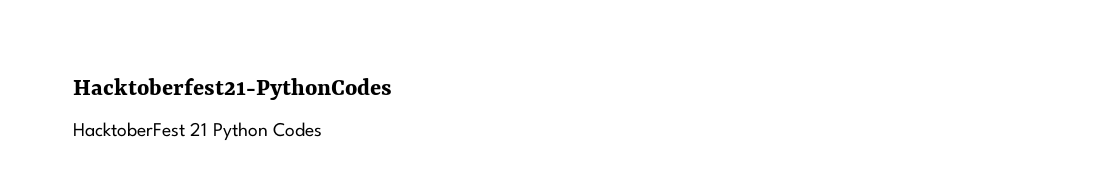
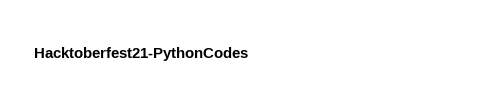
[73,122,322,141] // HacktoberFest 21 Python Codes -> (248, 54) none

